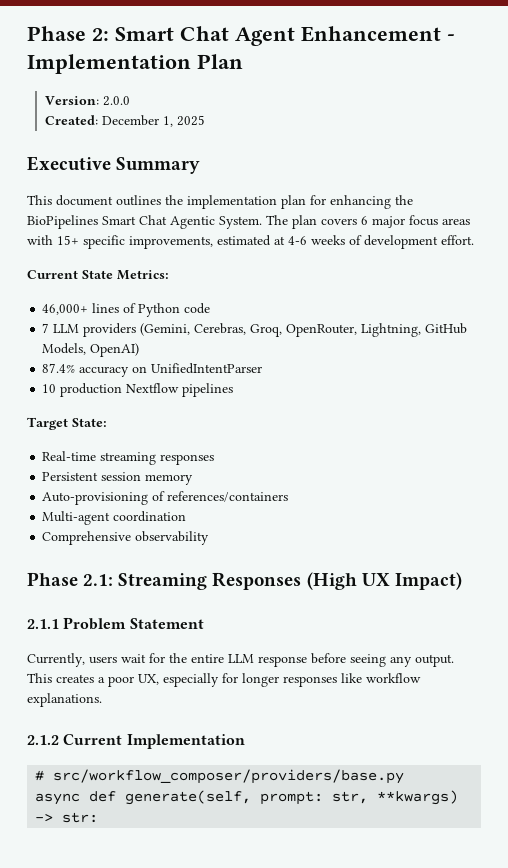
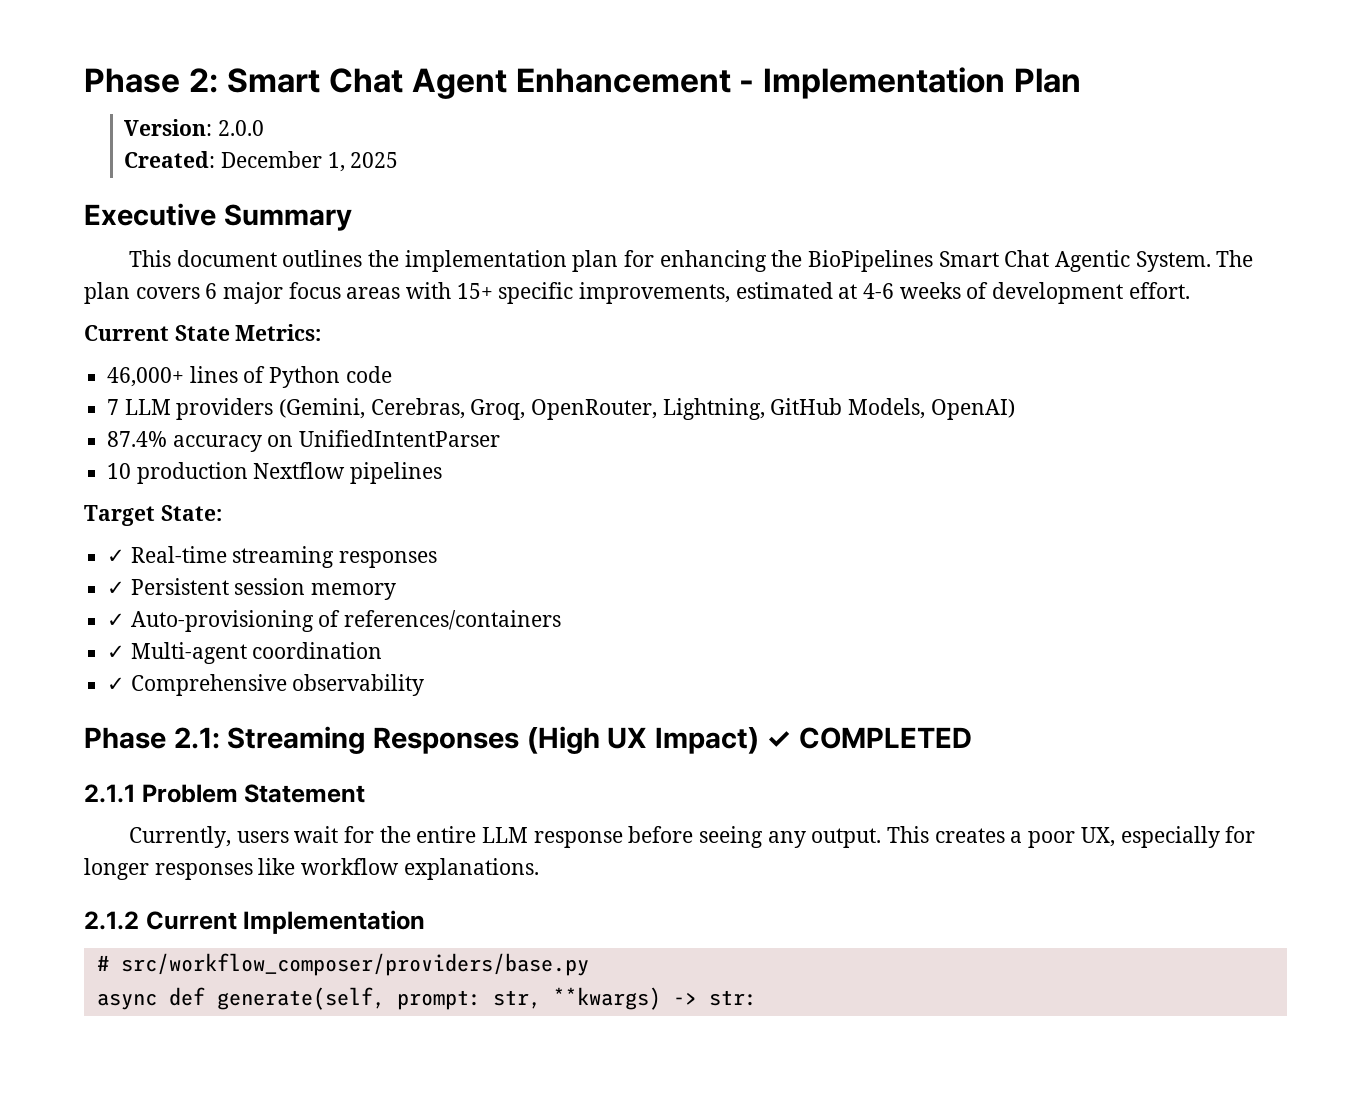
(107, 422) none -> [107,549,126,563] ✓
(215, 459) none -> [107,581,126,595] ✓
(194, 479) none -> [107,613,126,627] ✓
(289, 496) none -> [107,645,126,659] ✓
(187, 516) none -> [107,677,126,691] ✓
(462, 581) none -> [766,727,972,749] ✓ COMPLETED

